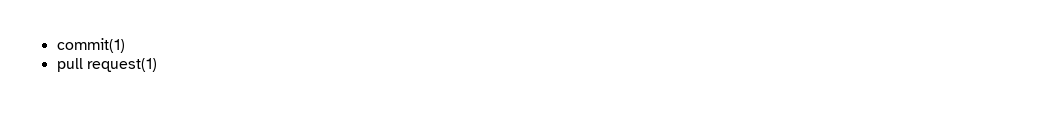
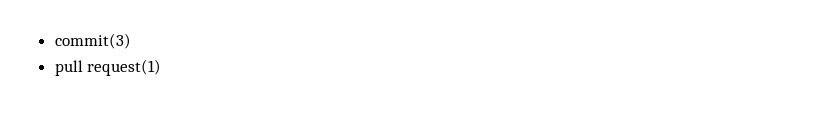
[56,38,125,53] commit(1) -> [54,33,131,49] commit(3)

